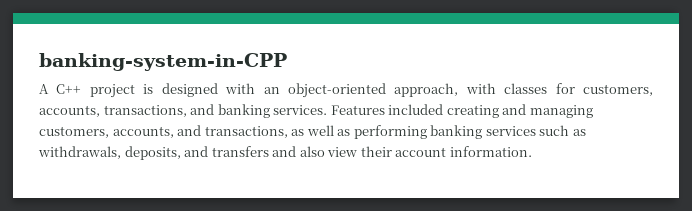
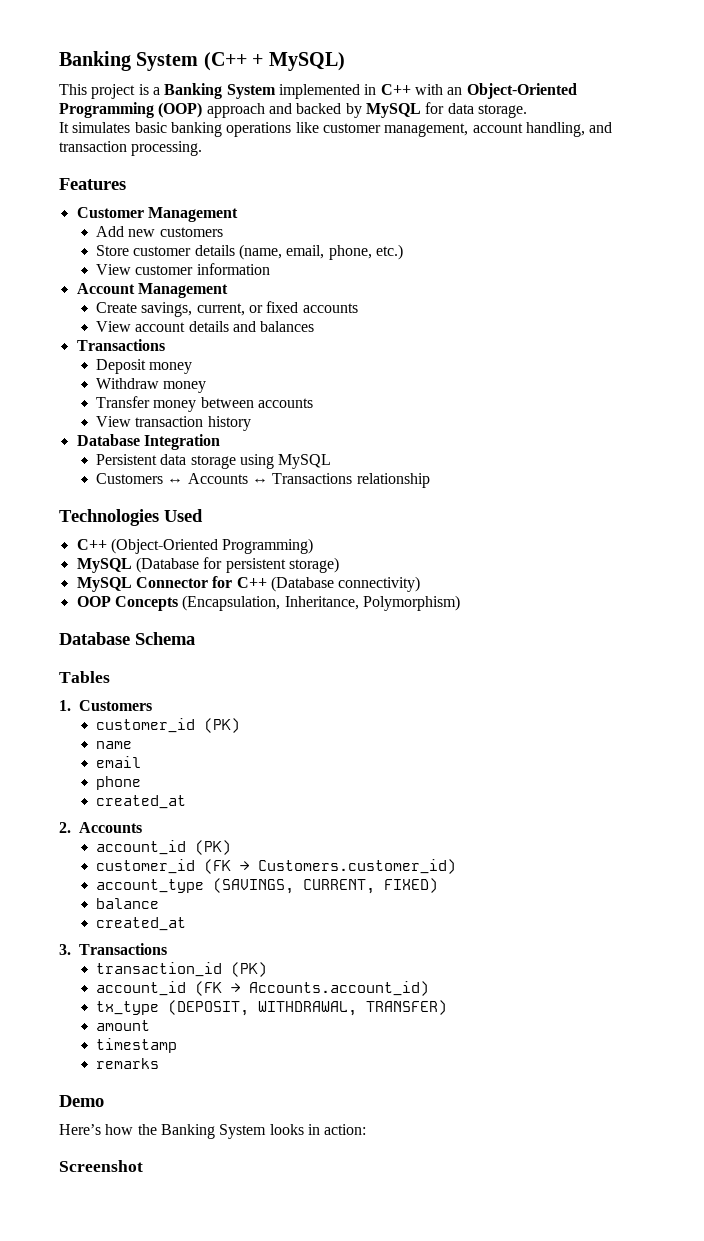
[39,53,287,71] [39,83,653,98] [39,104,593,118] [39,125,586,139] [38,146,532,160] banking-system-in-CPP // A C++ project is designed with an object-oriented approach, with classes for customers, accounts, transactions, and banking services. Features included creating and managing customers, accounts, and transactions, as well as performing banking services such as withdrawals, deposits, and transfers and also view their account information. -> [59,51,345,71] [59,83,577,99] [59,102,527,118] [59,122,613,137] [59,141,203,156] [59,178,126,190] [76,207,238,222] [96,226,223,237] [96,244,403,260] [96,263,270,275] [76,283,228,298] [96,301,358,317] [96,321,315,332] [76,339,165,351] [96,359,193,374] [96,378,207,393] [96,396,313,412] [96,416,251,431] [76,434,220,450] [96,454,332,469] [96,473,430,488] [59,509,203,526] [76,538,314,554] [76,557,339,573] [76,576,421,592] [76,595,460,611] [59,632,195,645] [59,671,110,683] [59,700,152,711] [96,718,241,733] [96,741,133,749] [96,756,142,768] [96,776,142,790] [96,795,187,809] [59,822,142,833] [96,840,232,855] [96,859,457,874] [96,878,439,894] [96,898,160,909] [96,917,187,931] [59,943,167,955] [96,962,268,977] [96,981,430,996] [96,1000,448,1016] [96,1020,151,1031] [96,1038,178,1053] [96,1058,160,1069] [59,1095,104,1107] [59,1124,367,1139] [59,1160,143,1172] Banking System (C++ + MySQL) // This project is a Banking System implemented in C++ with an Object-Oriented Programming (OOP) approach and backed by MySQL for data storage. // It simulates basic banking operations like customer management, account handling, and transaction processing. // Features // Customer Management // Add new customers // Store customer details (name, email, phone, etc.) // View customer information // Account Management // Create savings, current, or fixed accounts // View account details and balances // Transactions // Deposit money // Withdraw money // Transfer money between accounts // View transaction history // Database Integration // Persistent data storage using MySQL // Customers ↔ Accounts ↔ Transactions relationship // Technologies Used // C++ (Object-Oriented Programming) // MySQL (Database for persistent storage) // MySQL Connector for C++ (Database connectivity) // OOP Concepts (Encapsulation, Inheritance, Polymorphism) // Database Schema // Tables // 1. Customers // customer_id (PK) // name // email // phone // created_at // 2. Accounts // account_id (PK) // customer_id (FK → Customers.customer_id) // account_type (SAVINGS, CURRENT, FIXED) // balance // created_at // 3. Transactions // transaction_id (PK) // account_id (FK → Accounts.account_id) // tx_type (DEPOSIT, WITHDRAWAL, TRANSFER) // amount // timestamp // remarks // Demo // Here’s how the Banking System looks in action: // Screenshot

